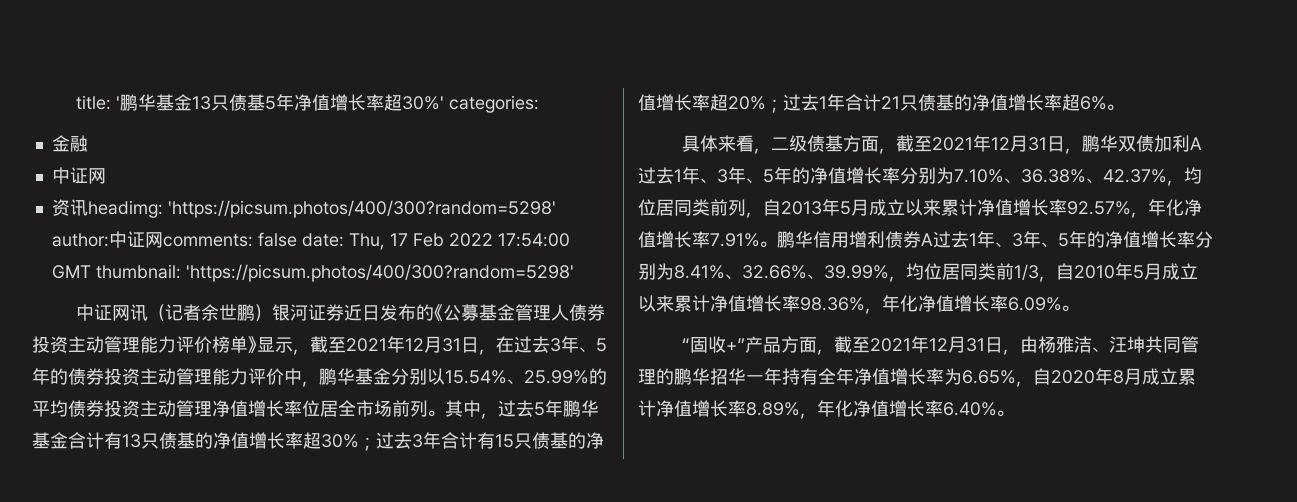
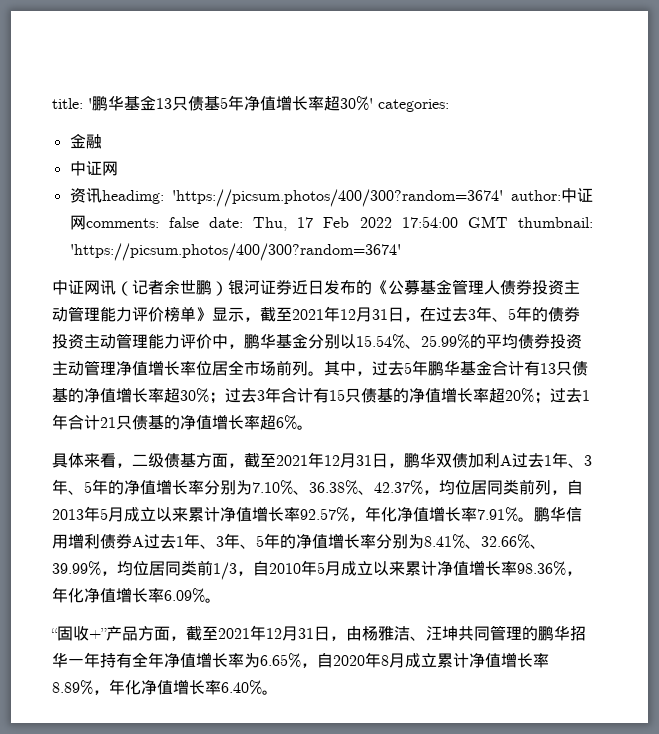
[167,200,556,218] 'https://picsum.photos/400/300?random=5298' -> [171,189,503,207] 'https://picsum.photos/400/300?random=3674'
[185,264,574,282] 'https://picsum.photos/400/300?random=5298' -> [69,243,401,261] 'https://picsum.photos/400/300?random=3674'

